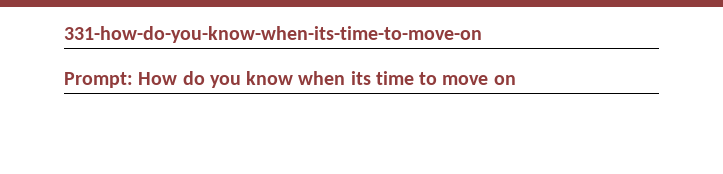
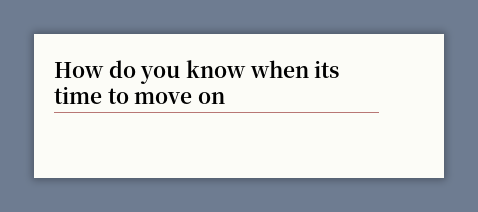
[64,26,482,43] [64,72,133,88] 331-how-do-you-know-when-its-time-to-move-on // Prompt: -> (54, 70) none

